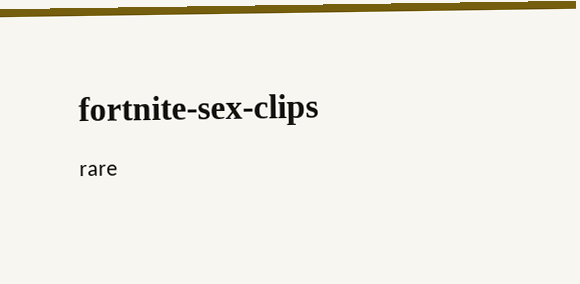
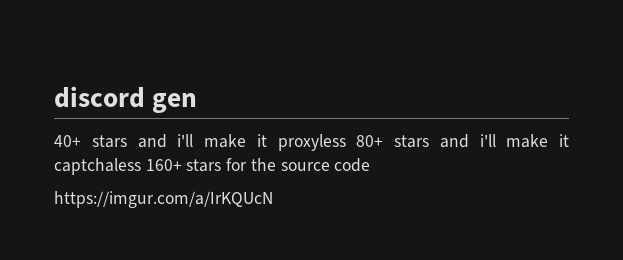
[78,93,319,129] [79,164,118,177] fortnite-sex-clips // rare -> [54,86,198,113] [54,134,569,151] [54,158,371,175] [54,191,273,208] discord gen // 40+ stars and i'll make it proxyless 80+ stars and i'll make it captchaless 160+ stars for the source code // https://imgur.com/a/IrKQUcN

